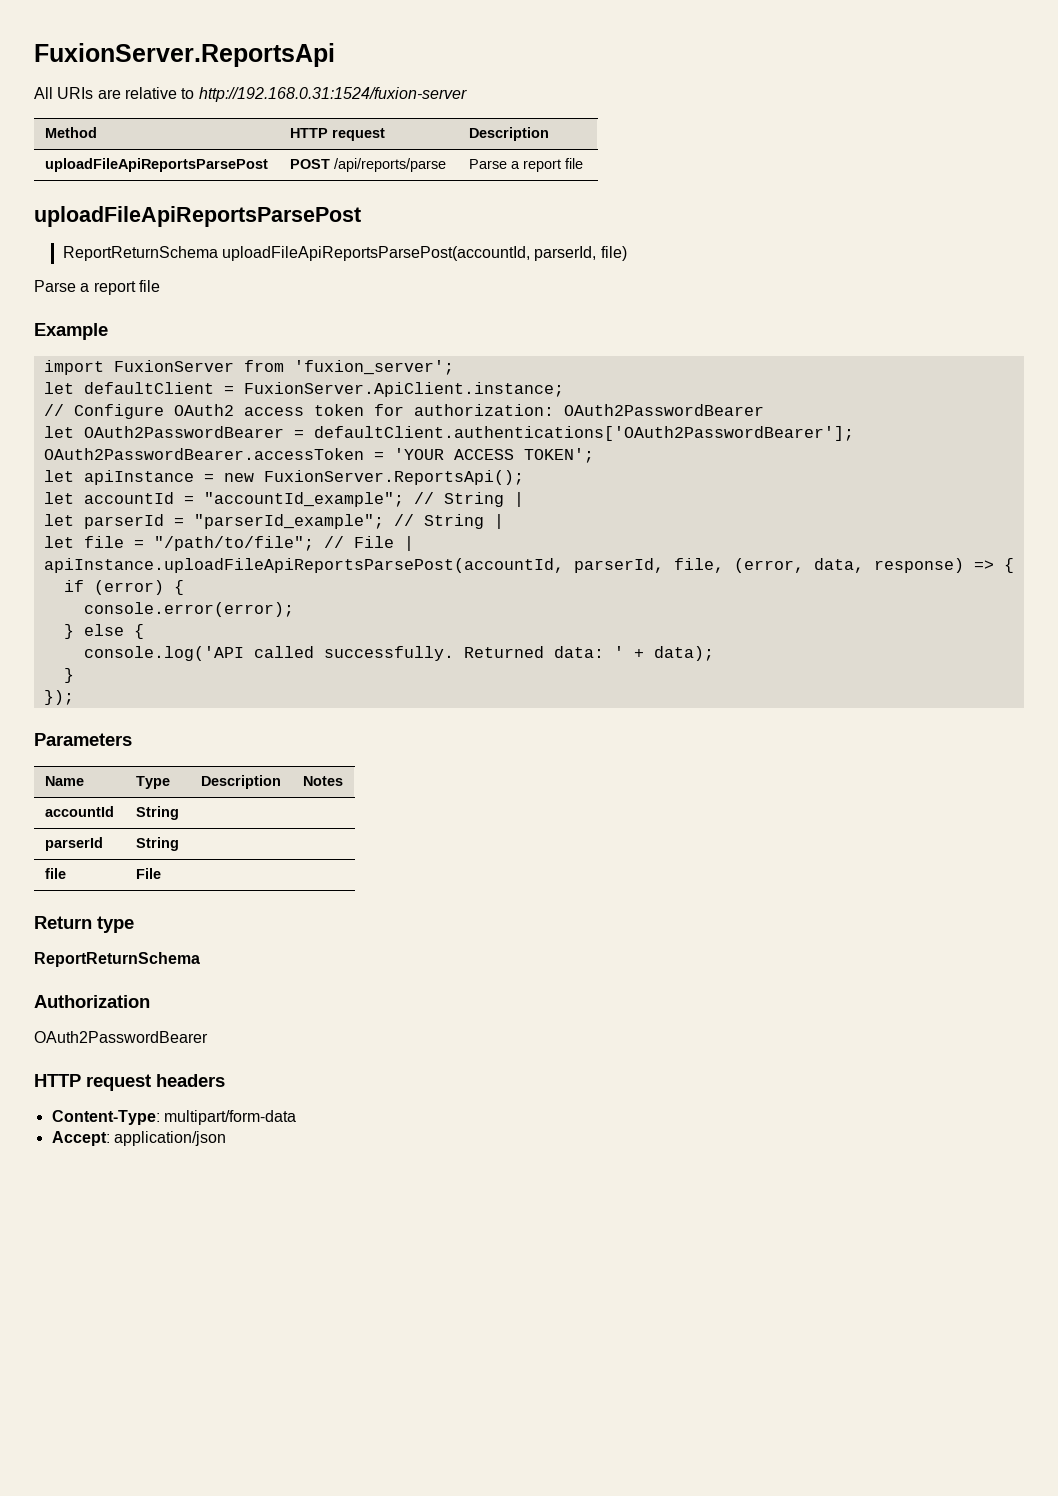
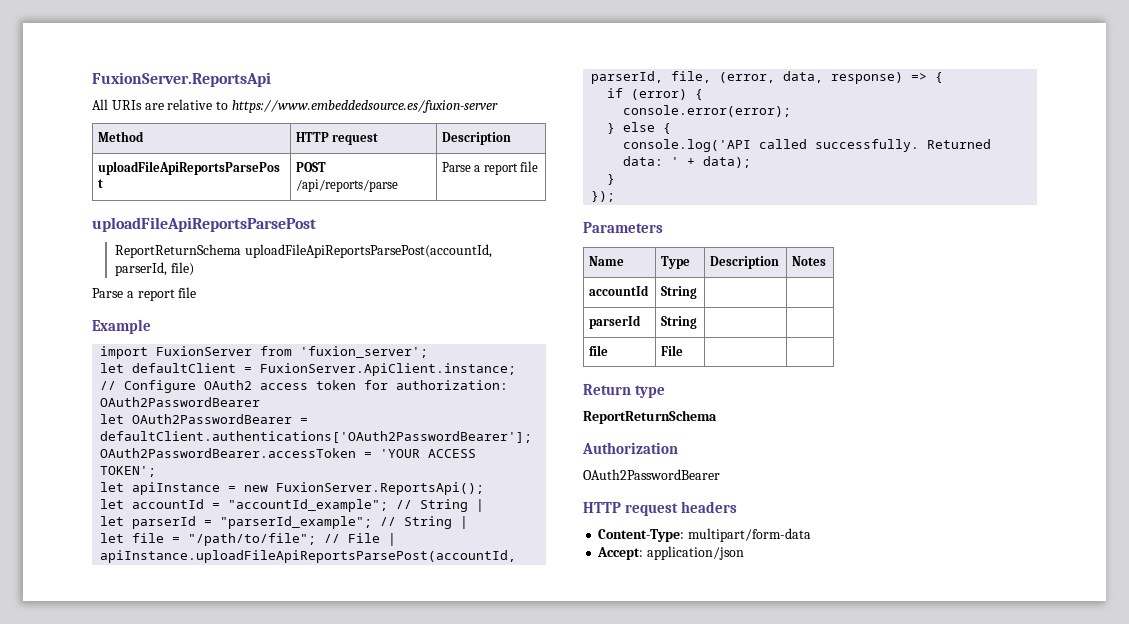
[198,87,467,102] http://192.168.0.31:1524/fuxion-server -> [231,100,498,113] https://www.embeddedsource.es/fuxion-server

